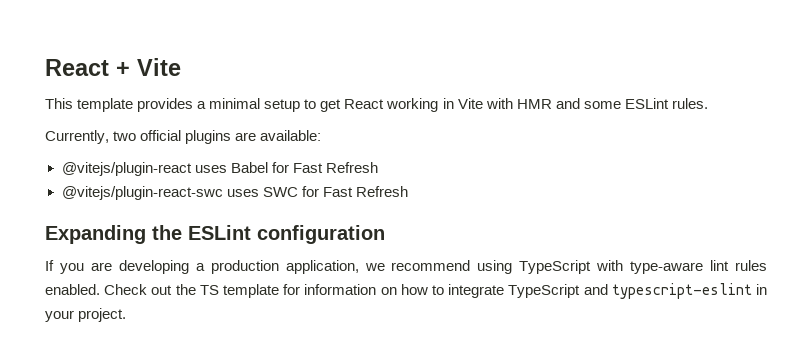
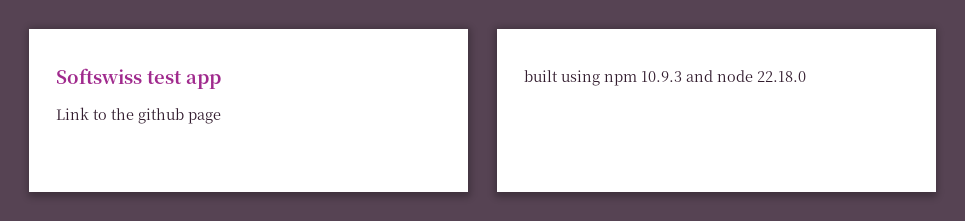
[45,58,181,76] [45,98,708,112] [45,130,322,144] [61,162,378,176] [61,186,408,200] [45,225,385,244] [45,260,768,274] [45,283,767,299] [45,308,127,322] React + Vite // This template provides a minimal setup to get React working in Vite with HMR and some ESLint rules. // Currently, two official plugins are available: // @vitejs/plugin-react uses Babel for Fast Refresh // @vitejs/plugin-react-swc uses SWC for Fast Refresh // Expanding the ESLint configuration // If you are developing a production application, we recommend using TypeScript with type-aware lint rules enabled. Check out the TS template for information on how to integrate TypeScript and typescript-eslint in your project. -> [56,68,221,89] [56,107,221,124] [524,70,806,86] Softswiss test app // Link to the github page // built using npm 10.9.3 and node 22.18.0

